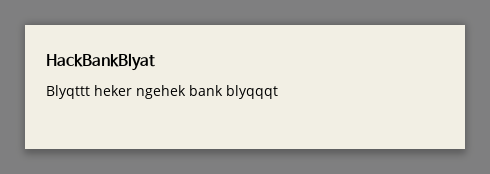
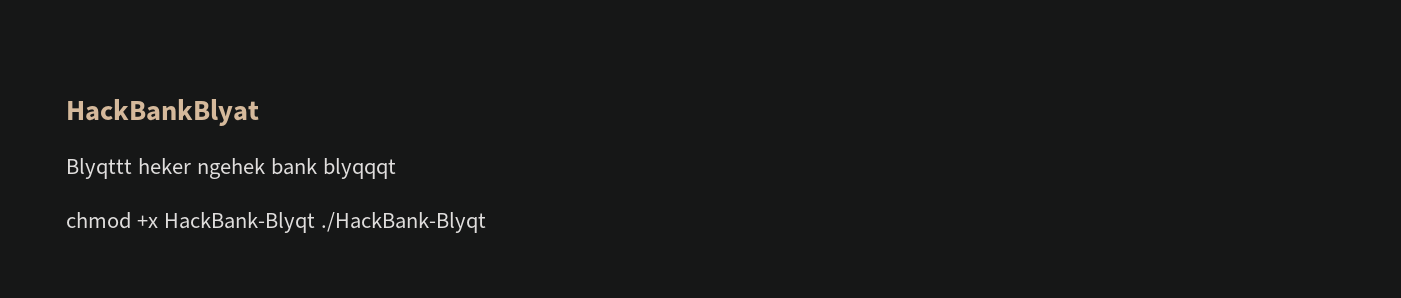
(278, 92) none -> [66,212,487,233] // chmod +x HackBank-Blyqt ./HackBank-Blyqt

